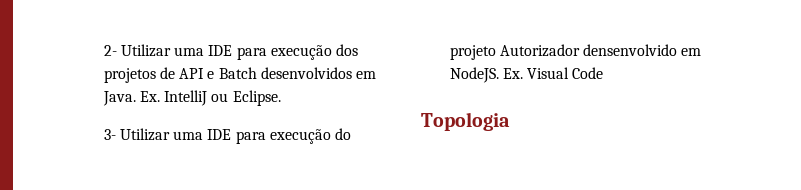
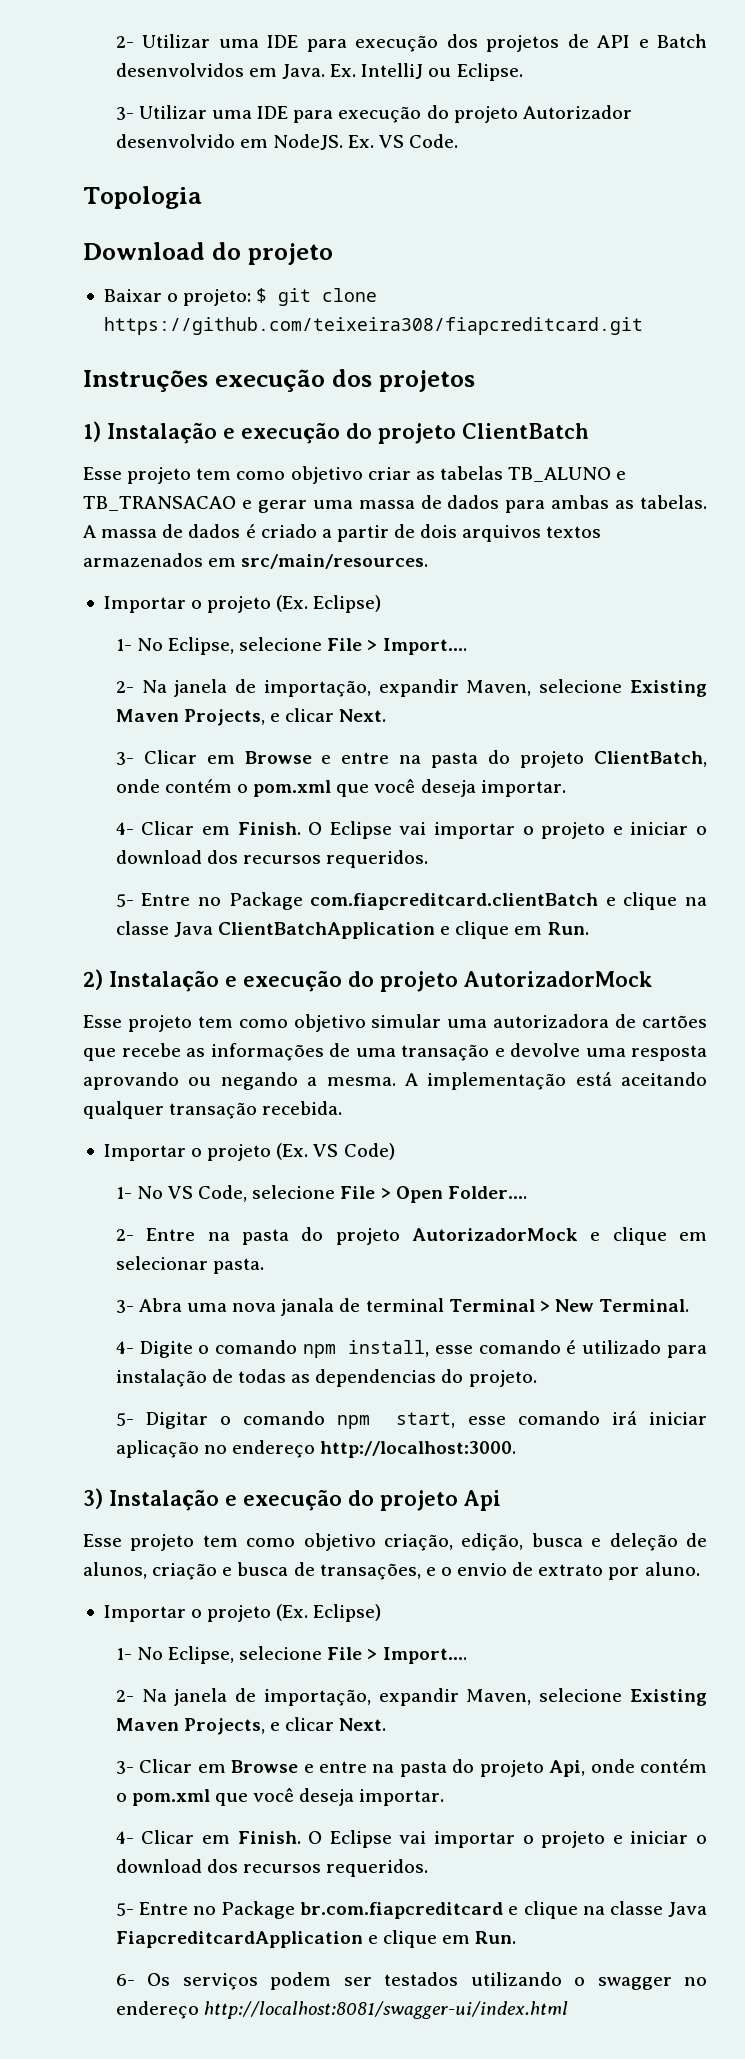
[583,44,678,56] densenvolvido -> [115,134,235,148] desenvolvido
[527,67,604,79] Visual Code -> [379,134,459,148] VS Code.
(510, 121) none -> [83,242,333,265] [103,288,378,306] [103,317,643,335] [83,369,475,392] [83,421,589,444] [83,466,627,484] [83,495,707,513] [83,524,602,542] [83,553,429,569] [103,595,382,613] [115,637,467,655] [115,679,707,697] [115,708,387,726] [115,750,707,768] [115,779,566,797] [115,821,708,839] [115,850,429,868] [115,892,708,910] [115,921,589,939] [83,969,652,992] [83,1014,708,1032] [83,1043,707,1061] [83,1072,707,1090] [83,1101,343,1119] [103,1143,395,1161] [115,1185,527,1203] [115,1227,707,1245] [115,1256,264,1274] [115,1298,690,1316] [115,1340,708,1358] [115,1369,537,1387] [115,1411,707,1429] [115,1440,517,1458] [83,1488,501,1511] [83,1533,707,1551] [83,1562,700,1580] [103,1604,382,1622] [115,1646,467,1664] [115,1688,707,1706] [115,1717,387,1735] [115,1759,707,1777] [115,1788,445,1806] [115,1830,708,1848] [115,1859,429,1877] [115,1901,707,1919] [115,1930,517,1948] [115,1972,707,1990] [115,2001,568,2019] // Download do projeto // Baixar o projeto: $ git clone https://github.com/teixeira308/fiapcreditcard.git // Instruções execução dos projetos // 1) Instalação e execução do projeto ClientBatch // Esse projeto tem como objetivo criar as tabelas TB_ALUNO e TB_TRANSACAO e gerar uma massa de dados para ambas as tabelas. A massa de dados é criado a partir de dois arquivos textos armazenados em src/main/resources. // Importar o projeto (Ex. Eclipse) // 1- No Eclipse, selecione File > Import.... // 2- Na janela de importação, expandir Maven, selecione Existing Maven Projects, e clicar Next. // 3- Clicar em Browse e entre na pasta do projeto ClientBatch, onde contém o pom.xml que você deseja importar. // 4- Clicar em Finish. O Eclipse vai importar o projeto e iniciar o download dos recursos requeridos. // 5- Entre no Package com.fiapcreditcard.clientBatch e clique na classe Java ClientBatchApplication e clique em Run. // 2) Instalação e execução do projeto AutorizadorMock // Esse projeto tem como objetivo simular uma autorizadora de cartões que recebe as informações de uma transação e devolve uma resposta aprovando ou negando a mesma. A implementação está aceitando qualquer transação recebida. // Importar o projeto (Ex. VS Code) // 1- No VS Code, selecione File > Open Folder.... // 2- Entre na pasta do projeto AutorizadorMock e clique em selecionar pasta. // 3- Abra uma nova janala de terminal Terminal > New Terminal. // 4- Digite o comando npm install, esse comando é utilizado para instalação de todas as dependencias do projeto. // 5- Digitar o comando npm start, esse comando irá iniciar aplicação no endereço http://localhost:3000. // 3) Instalação e execução do projeto Api // Esse projeto tem como objetivo criação, edição, busca e deleção de alunos, criação e busca de transações, e o envio de extrato por aluno. // Importar o projeto (Ex. Eclipse) // 1- No Eclipse, selecione File > Import.... // 2- Na janela de importação, expandir Maven, selecione Existing Maven Projects, e clicar Next. // 3- Clicar em Browse e entre na pasta do projeto Api, onde contém o pom.xml que você deseja importar. // 4- Clicar em Finish. O Eclipse vai importar o projeto e iniciar o download dos recursos requeridos. // 5- Entre no Package br.com.fiapcreditcard e clique na classe Java FiapcreditcardApplication e clique em Run. // 6- Os serviços podem ser testados utilizando o swagger no endereço http://localhost:8081/swagger-ui/index.html

